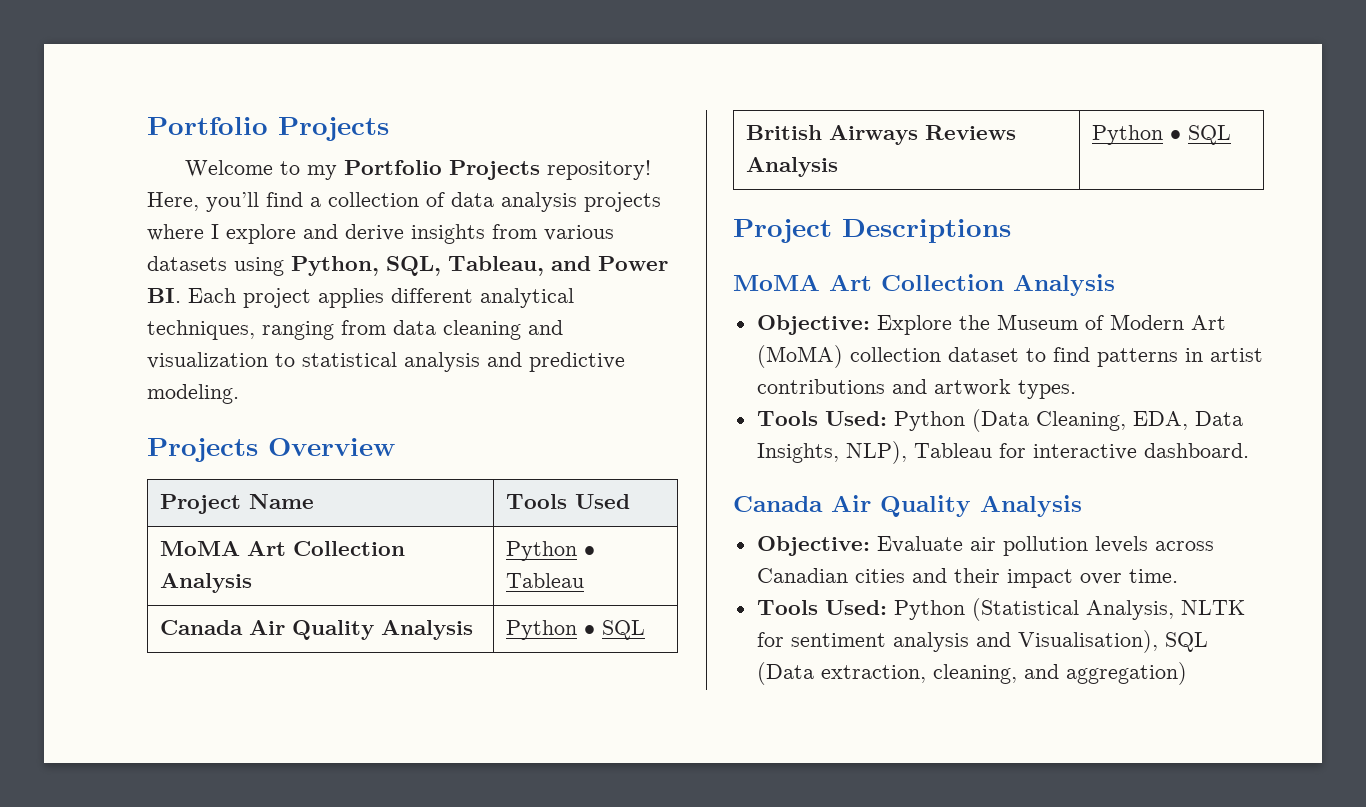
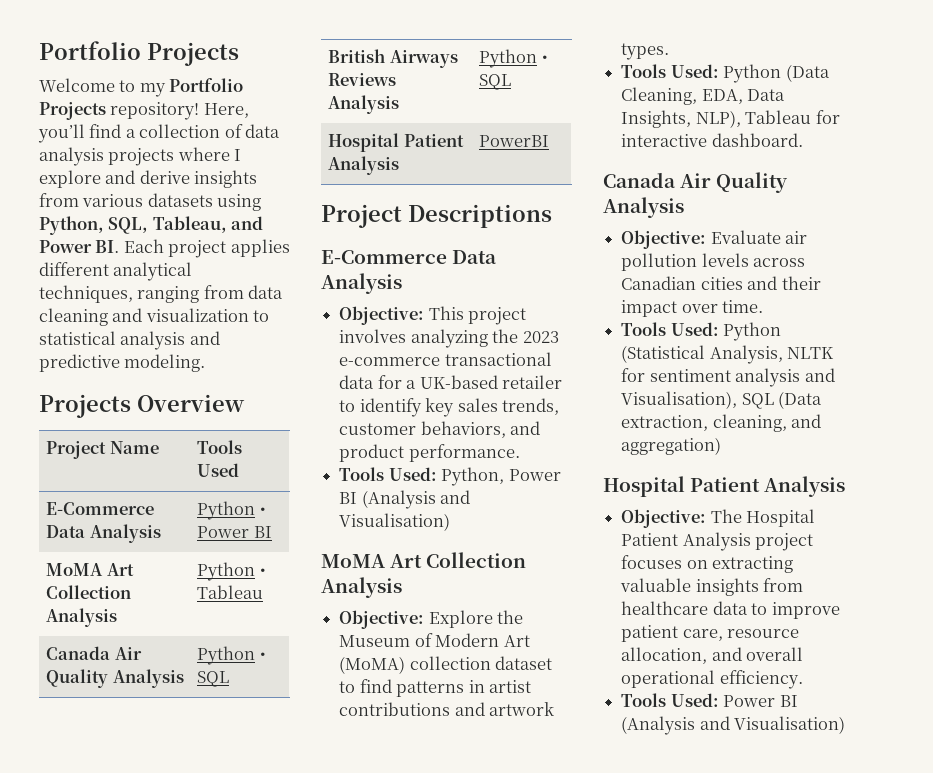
(631, 501) none -> [46,502,155,515] [46,524,161,543] [197,501,266,520] [197,526,272,538] // E-Commerce Data Analysis | Python • Power BI
[733,219,1011,243] // Project Descriptions -> [328,133,464,152] [328,156,400,175] [479,135,550,147] [321,204,552,228] [321,250,498,264] [321,273,402,294] [339,306,527,325] [339,329,559,348] [339,352,552,366] [339,375,562,389] [339,398,559,417] [339,421,541,438] [339,444,520,462] [339,467,561,486] [339,490,471,509] [339,513,451,531] // Hospital Patient Analysis | PowerBI // Project Descriptions // E-Commerce Data Analysis // Objective: This project involves analyzing the 2023 e-commerce transactional data for a UK-based retailer to identify key sales trends, customer behaviors, and product performance. // Tools Used: Python, Power BI (Analysis and Visualisation)
(1187, 673) none -> [603,476,846,497] [621,509,816,528] [621,532,814,551] [621,555,794,573] [620,578,804,596] [621,601,840,619] [621,625,800,642] [621,647,804,664] [621,670,803,689] [621,693,798,707] [621,716,846,735] // Hospital Patient Analysis // Objective: The Hospital Patient Analysis project focuses on extracting valuable insights from healthcare data to improve patient care, resource allocation, and overall operational efficiency. // Tools Used: Power BI (Analysis and Visualisation)

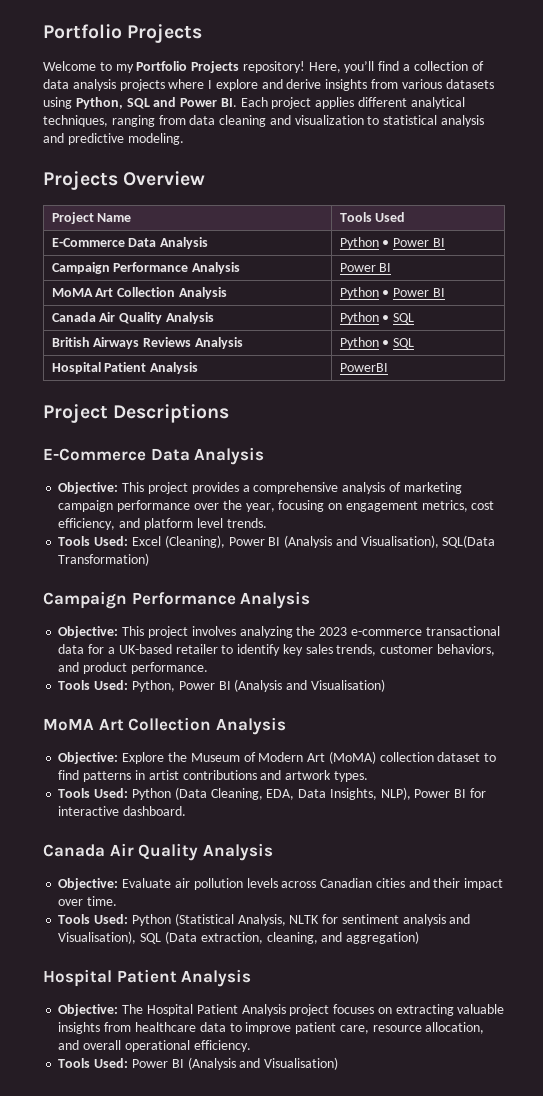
[108,216,227,234] SQL, Tableau, -> [126,98,150,109] SQL
(272, 532) none -> [51,262,241,274] [339,263,392,272] // Campaign Performance Analysis | Power BI
[197,585,264,599] Tableau -> [393,288,445,297] Power BI
(402, 283) none -> [58,482,462,494] [58,500,495,512] [58,518,267,530] [58,535,496,548] [58,553,150,566] [43,591,311,609] // Objective: This project provides a comprehensive analysis of marketing campaign performance over the year, focusing on engagement metrics, cost efficiency, and platform level trends. // Tools Used: Excel (Cleaning), Power BI (Analysis and Visualisation), SQL(Data Transformation) // Campaign Performance Analysis
[745,110,812,124] Tableau -> [414,789,467,798] Power BI

